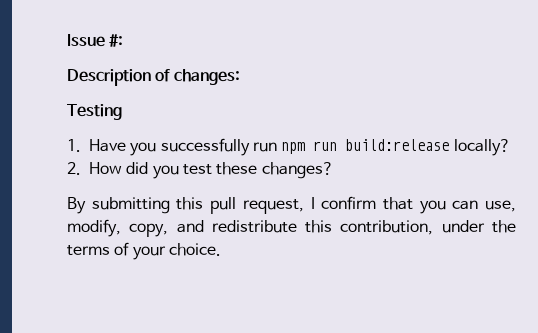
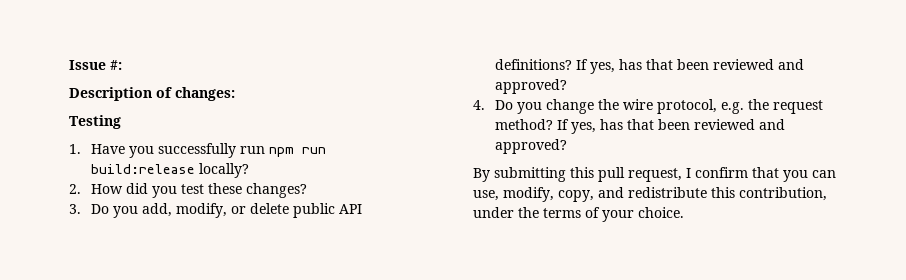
(334, 170) none -> [69,203,362,218] [494,59,804,74] [494,79,567,94] [473,99,823,114] [494,119,785,134] [494,139,567,154] // 3. Do you add, modify, or delete public API definitions? If yes, has that been reviewed and approved? // 4. Do you change the wire protocol, e.g. the request method? If yes, has that been reviewed and approved?

